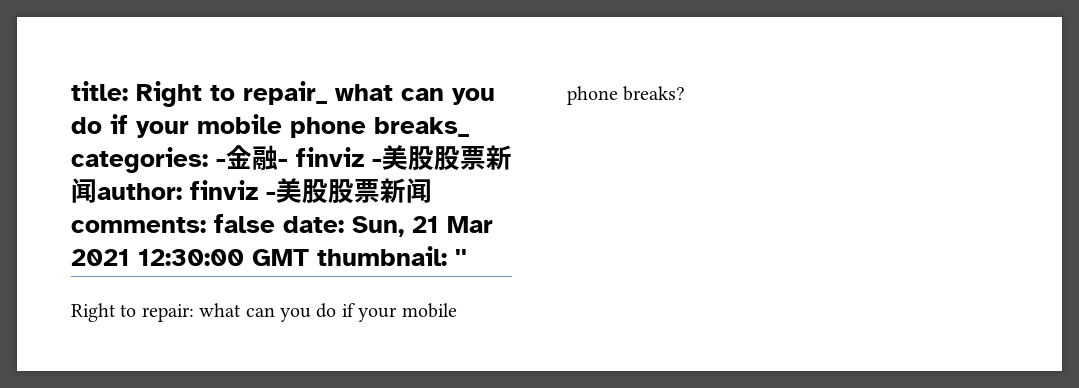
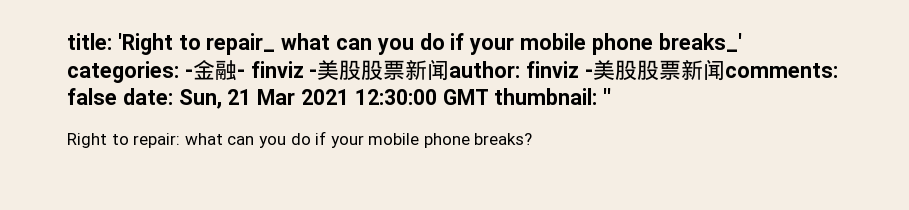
[136,81,202,107] Right -> [117,33,173,55] 'Right
[374,117,469,137] breaks_ -> [658,33,742,52] breaks_'

